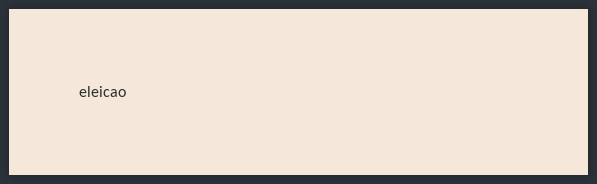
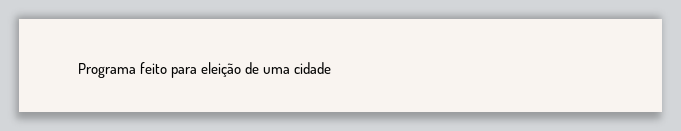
[79,86,126,97] eleicao -> [78,62,332,78] Programa feito para eleição de uma cidade

